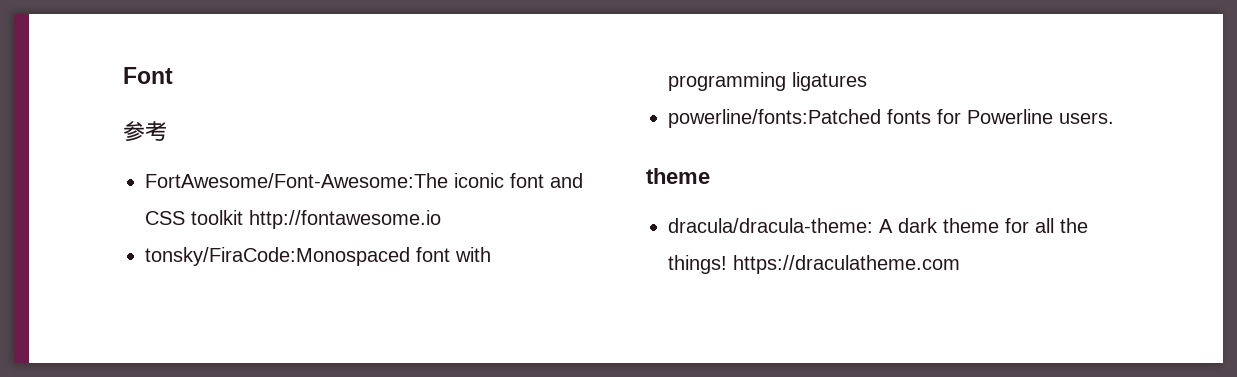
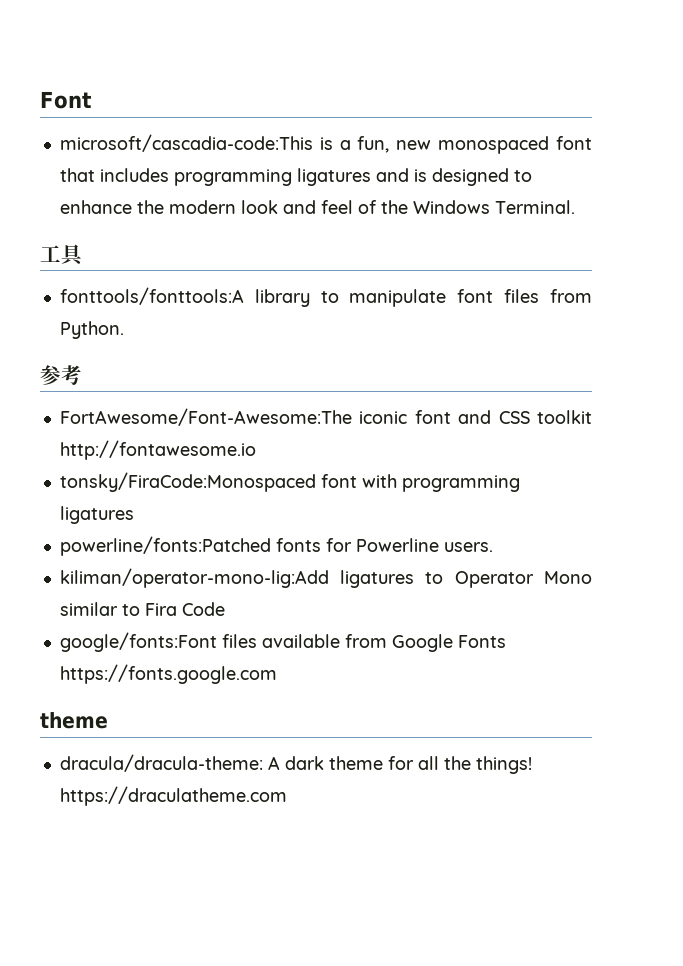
(173, 75) none -> [59,134,592,154] [59,168,532,186] [59,200,575,214] [40,244,84,266] [59,287,592,307] [59,321,124,339] // microsoft/cascadia-code:This is a fun, new monospaced font that includes programming ligatures and is designed to enhance the modern look and feel of the Windows Terminal. // 工具 // fonttools/fonttools:A library to manipulate font files from Python.
(1114, 118) none -> [59,568,592,588] [59,602,225,616] [59,632,506,652] [59,664,277,684] // kiliman/operator-mono-lig:Add ligatures to Operator Mono similar to Fira Code // google/fonts:Font files available from Google Fonts https://fonts.google.com

